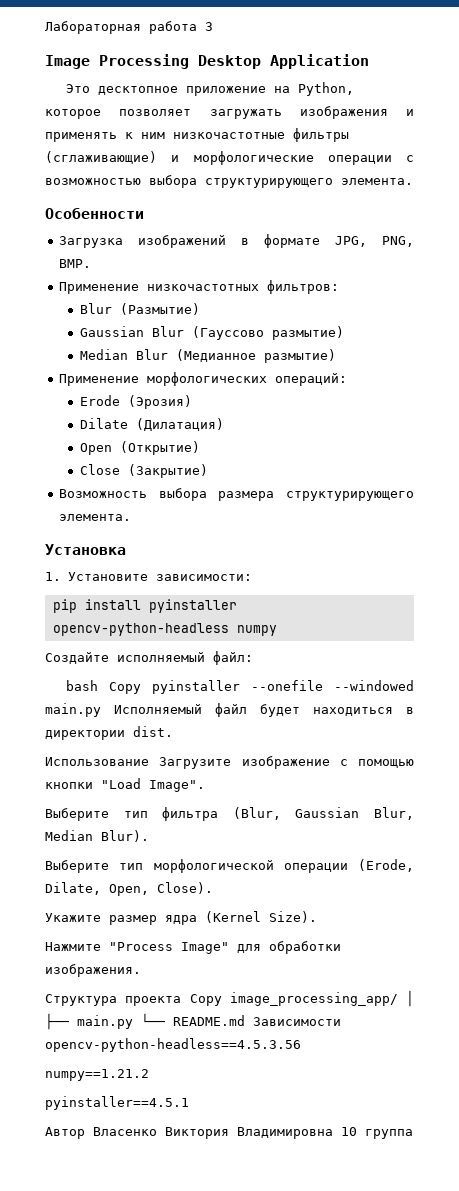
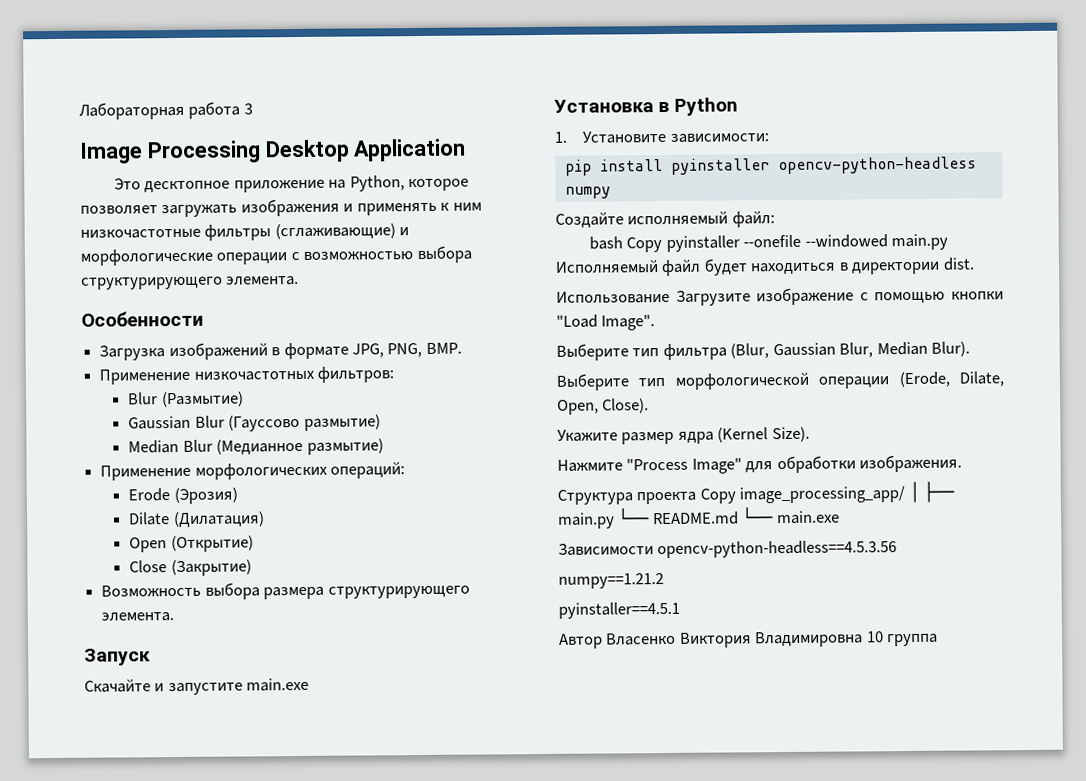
(132, 517) none -> [84,648,151,666] [84,677,310,696] // Запуск // Скачайте и запустите main.exe
(126, 549) none -> [658,97,739,116] в Python
(245, 1020) none -> [741,507,840,525] └── main.exe //

